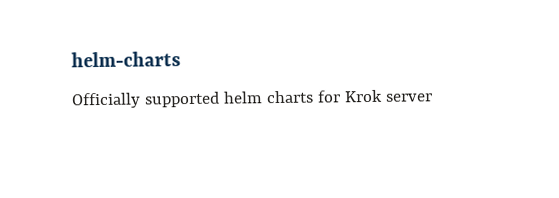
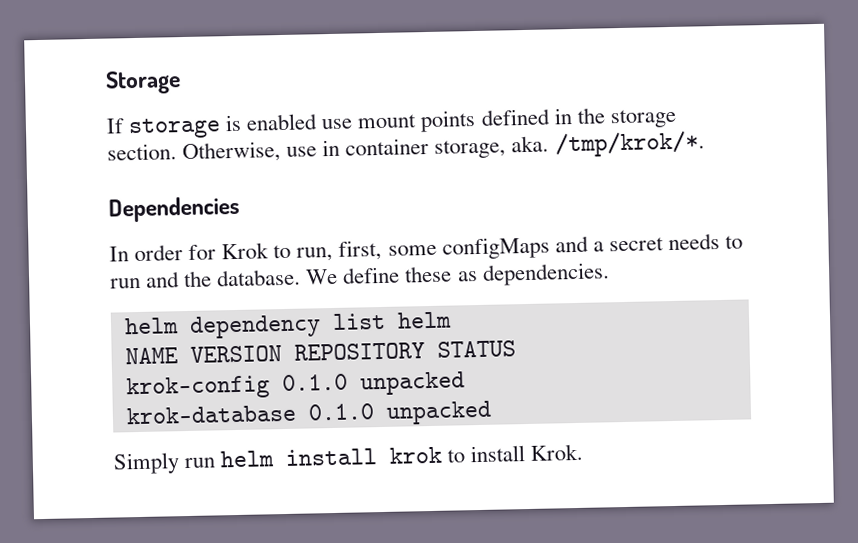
[71,51,181,68] [71,89,433,109] helm-charts // Officially supported helm charts for Krok server -> [105,70,181,95] [106,107,677,140] [107,130,705,164] [108,195,240,223] [109,233,743,262] [110,262,610,289] [123,311,452,339] [124,340,516,365] [125,371,465,401] [125,400,492,425] [113,443,584,475] Storage // If storage is enabled use mount points defined in the storage section. Otherwise, use in container storage, aka. /tmp/krok/*. // Dependencies // In order for Krok to run, first, some configMaps and a secret needs to run and the database. We define these as dependencies. // helm dependency list helm // NAME VERSION REPOSITORY STATUS // krok-config 0.1.0 unpacked // krok-database 0.1.0 unpacked // Simply run helm install krok to install Krok.

